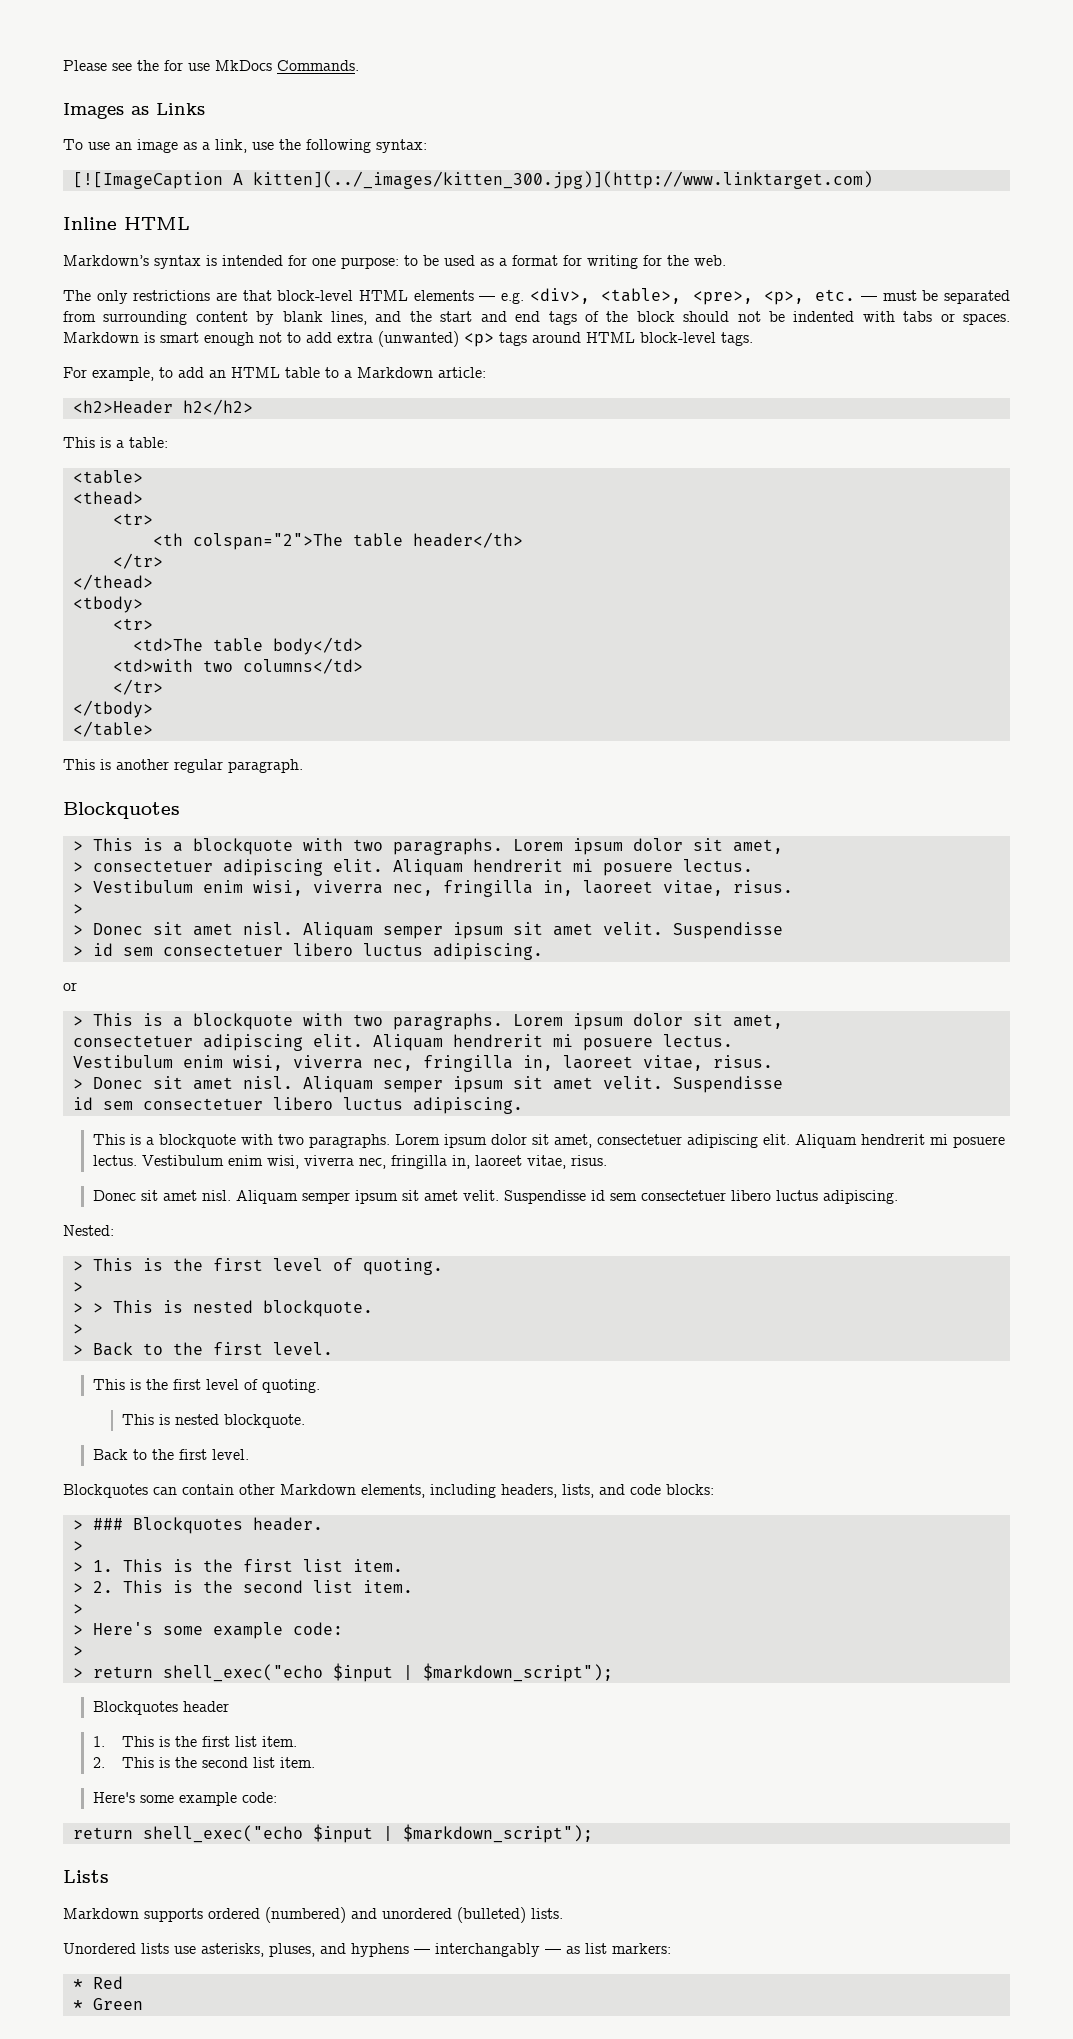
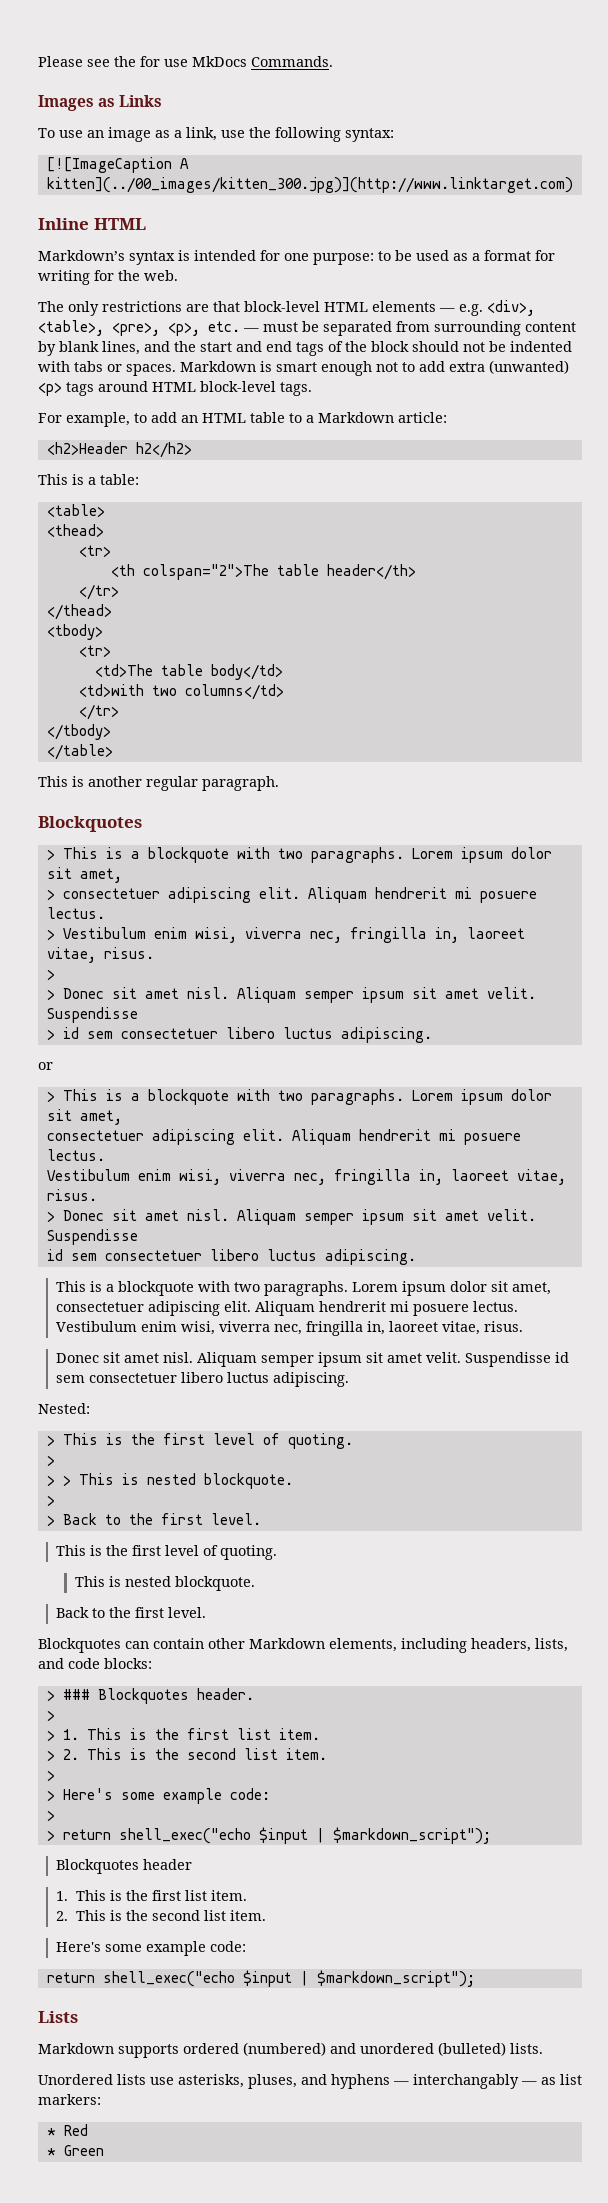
[252,171,873,189] kitten](../_images/kitten_300.jpg)](http://www.linktarget.com) -> [46,177,573,193] kitten](../00_images/kitten_300.jpg)](http://www.linktarget.com)

